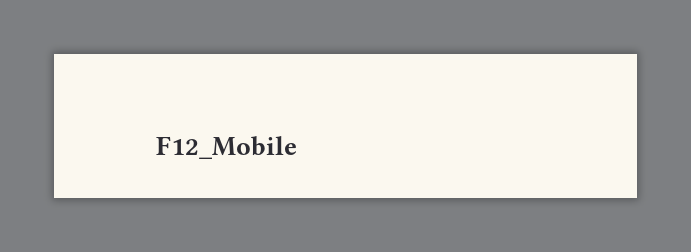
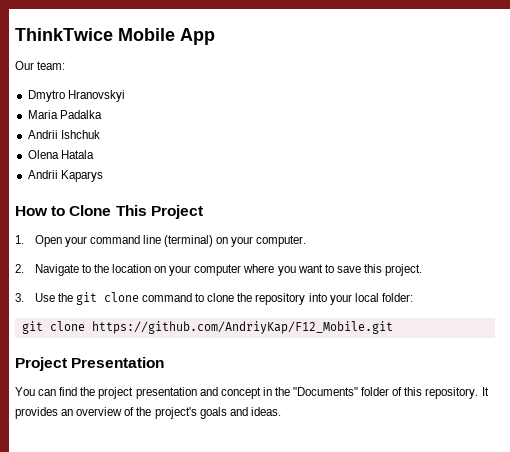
[156,136,297,159] F12_Mobile -> [15,28,215,45] [15,61,66,70] [27,90,125,102] [27,110,102,119] [27,130,100,139] [27,150,94,159] [27,170,103,182] [15,205,203,219] [15,235,307,247] [15,264,423,276] [15,292,413,305] [21,321,393,334] [15,357,165,371] [15,387,489,399] [15,407,281,419] ThinkTwice Mobile App // Our team: // Dmytro Hranovskyi // Maria Padalka // Andrii Ishchuk // Olena Hatala // Andrii Kaparys // How to Clone This Project // 1. Open your command line (terminal) on your computer. // 2. Navigate to the location on your computer where you want to save this project. // 3. Use the git clone command to clone the repository into your local folder: // git clone https://github.com/AndriyKap/F12_Mobile.git // Project Presentation // You can find the project presentation and concept in the "Documents" folder of this repository. It provides an overview of the project's goals and ideas.

